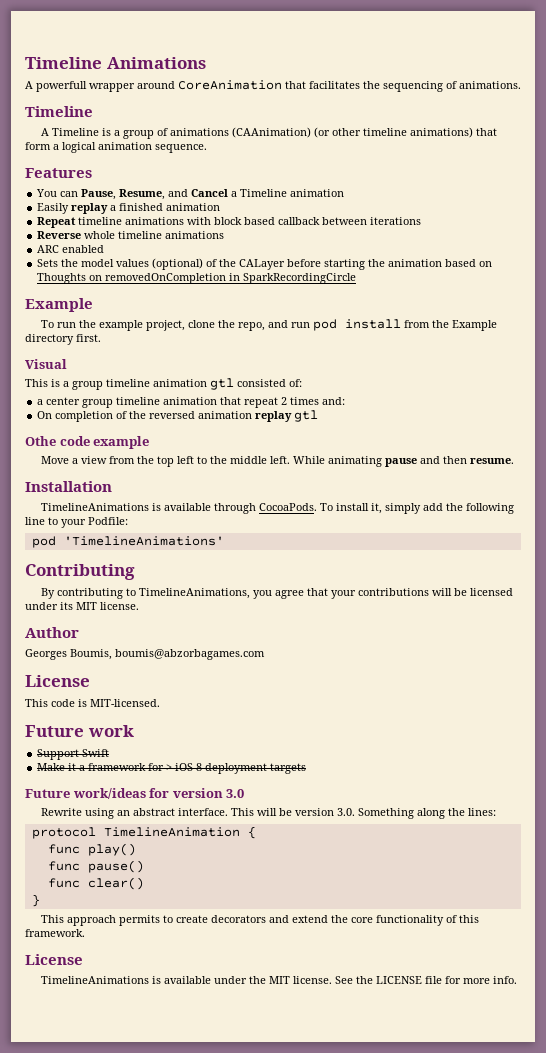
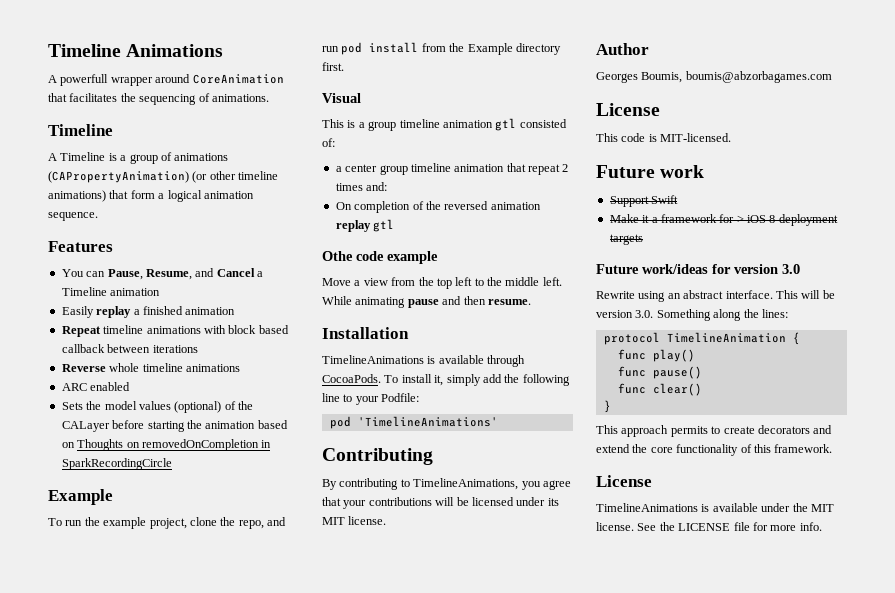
[231,127,311,138] (CAAnimation) -> [48,171,189,183] (CAPropertyAnimation)

